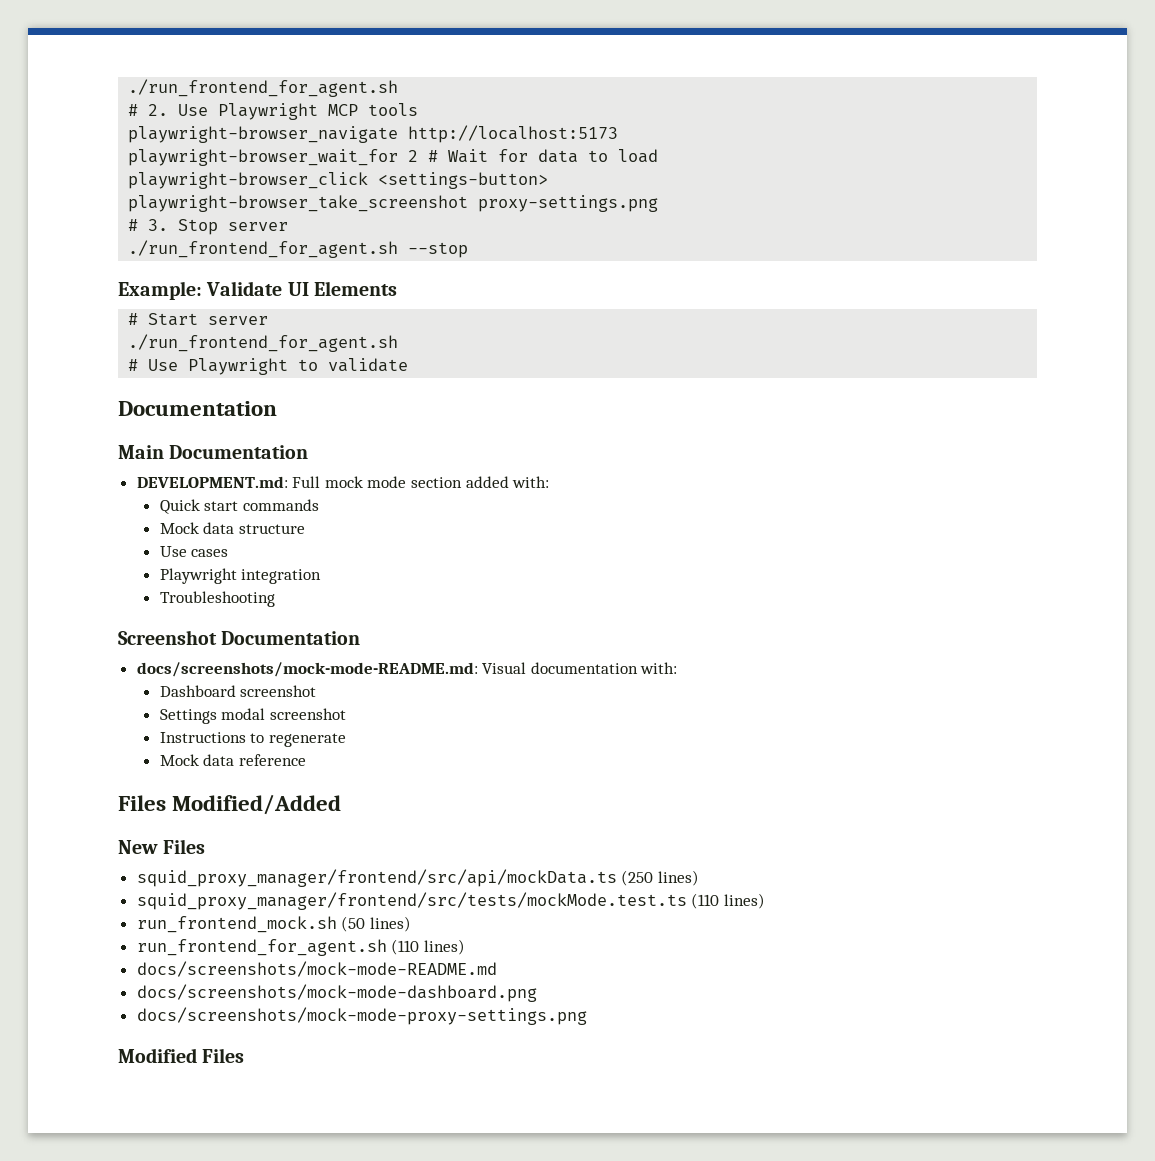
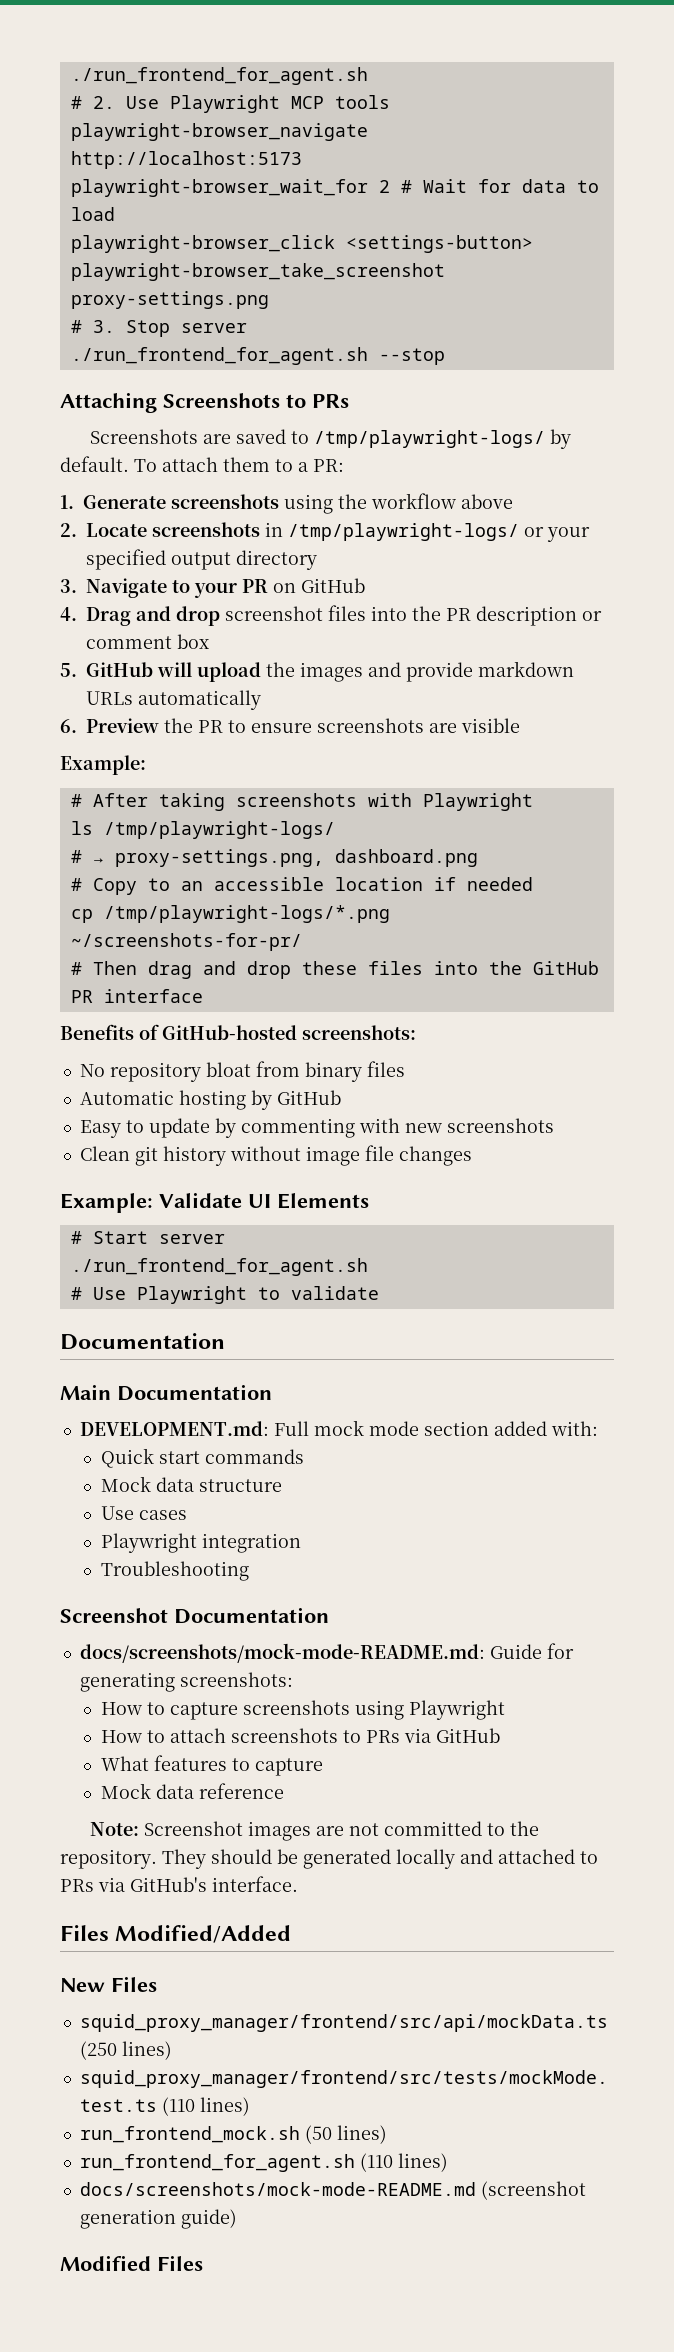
(469, 250) none -> [60,392,349,413] [90,429,572,449] [60,456,344,472] [60,493,513,514] [60,522,590,542] [86,549,317,570] [60,578,365,598] [60,605,602,626] [86,634,209,649] [60,661,574,682] [86,690,261,710] [60,718,520,733] [60,755,146,775] [70,793,533,811] [70,821,335,839] [70,849,478,867] [70,877,533,895] [70,905,390,923] [70,933,302,951] [70,961,599,979] [70,989,203,1003] [60,1024,416,1040] [79,1061,405,1082] [79,1090,341,1110] [79,1118,554,1138] [79,1145,472,1166] // Attaching Screenshots to PRs // Screenshots are saved to /tmp/playwright-logs/ by default. To attach them to a PR: // 1. Generate screenshots using the workflow above // 2. Locate screenshots in /tmp/playwright-logs/ or your specified output directory // 3. Navigate to your PR on GitHub // 4. Drag and drop screenshot files into the PR description or comment box // 5. GitHub will upload the images and provide markdown URLs automatically // 6. Preview the PR to ensure screenshots are visible // Example: // # After taking screenshots with Playwright // ls /tmp/playwright-logs/ // # → proxy-settings.png, dashboard.png // # Copy to an accessible location if needed // cp /tmp/playwright-logs/*.png ~/screenshots-for-pr/ // # Then drag and drop these files into the GitHub PR interface // Benefits of GitHub-hosted screenshots: // No repository bloat from binary files // Automatic hosting by GitHub // Easy to update by commenting with new screenshots // Clean git history without image file changes
[482,662,678,674] [159,685,317,697] [159,708,346,724] [159,732,346,747] [159,754,306,766] Visual documentation with: // Dashboard screenshot // Settings modal screenshot // Instructions to regenerate // Mock data reference -> [489,1643,574,1659] [79,1672,293,1692] [100,1700,505,1720] [100,1728,500,1743] [100,1755,323,1776] [100,1783,284,1799] [90,1821,540,1841] [60,1849,598,1869] [60,1876,298,1892] Guide for generating screenshots: // How to capture screenshots using Playwright // How to attach screenshots to PRs via GitHub // What features to capture // Mock data reference // Note: Screenshot images are not committed to the repository. They should be generated locally and attached to PRs via GitHub's interface.
[136,984,537,1002] [136,1007,587,1025] // docs/screenshots/mock-mode-dashboard.png // docs/screenshots/mock-mode-proxy-settings.png -> [480,2181,586,2200] [79,2209,237,2229] (screenshot generation guide)

